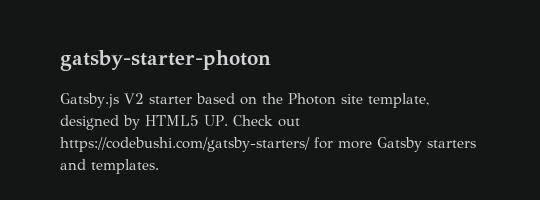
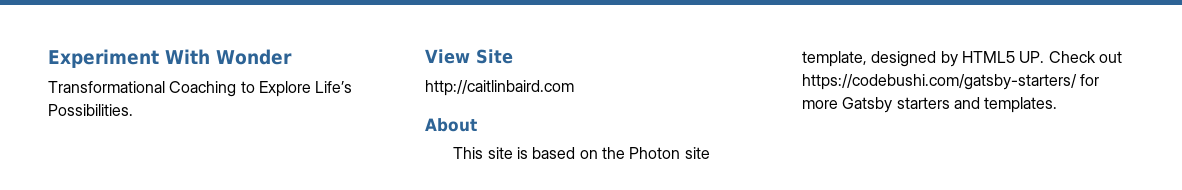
[60,50,271,71] [60,93,192,108] gatsby-starter-photon // Gatsby.js V2 starter -> [48,49,292,68] [48,81,353,97] [48,104,133,116] [425,49,513,64] [425,80,574,96] [425,118,477,132] [453,147,529,159] Experiment With Wonder // Transformational Coaching to Explore Life’s Possibilities. // View Site // http://caitlinbaird.com // About // This site is

